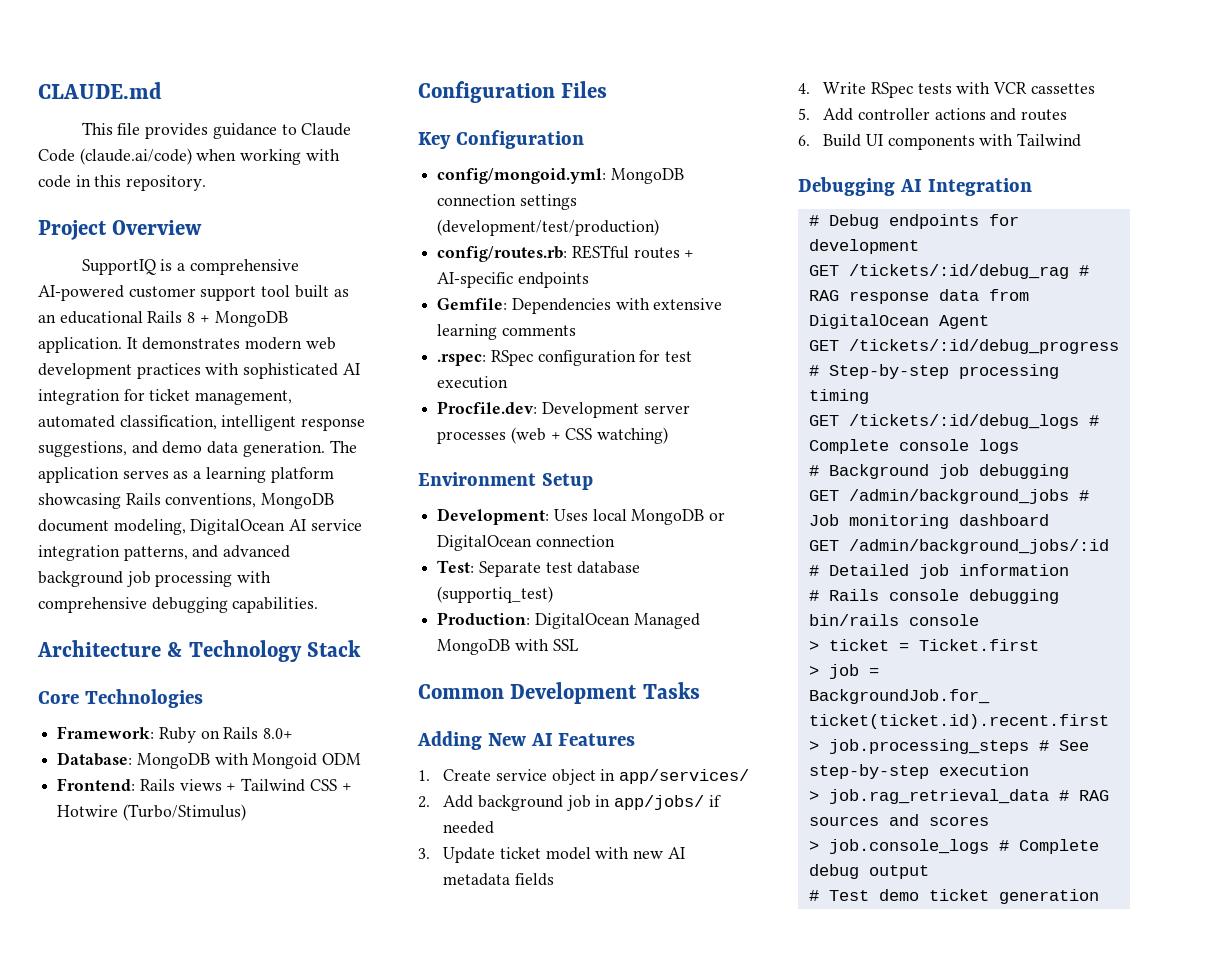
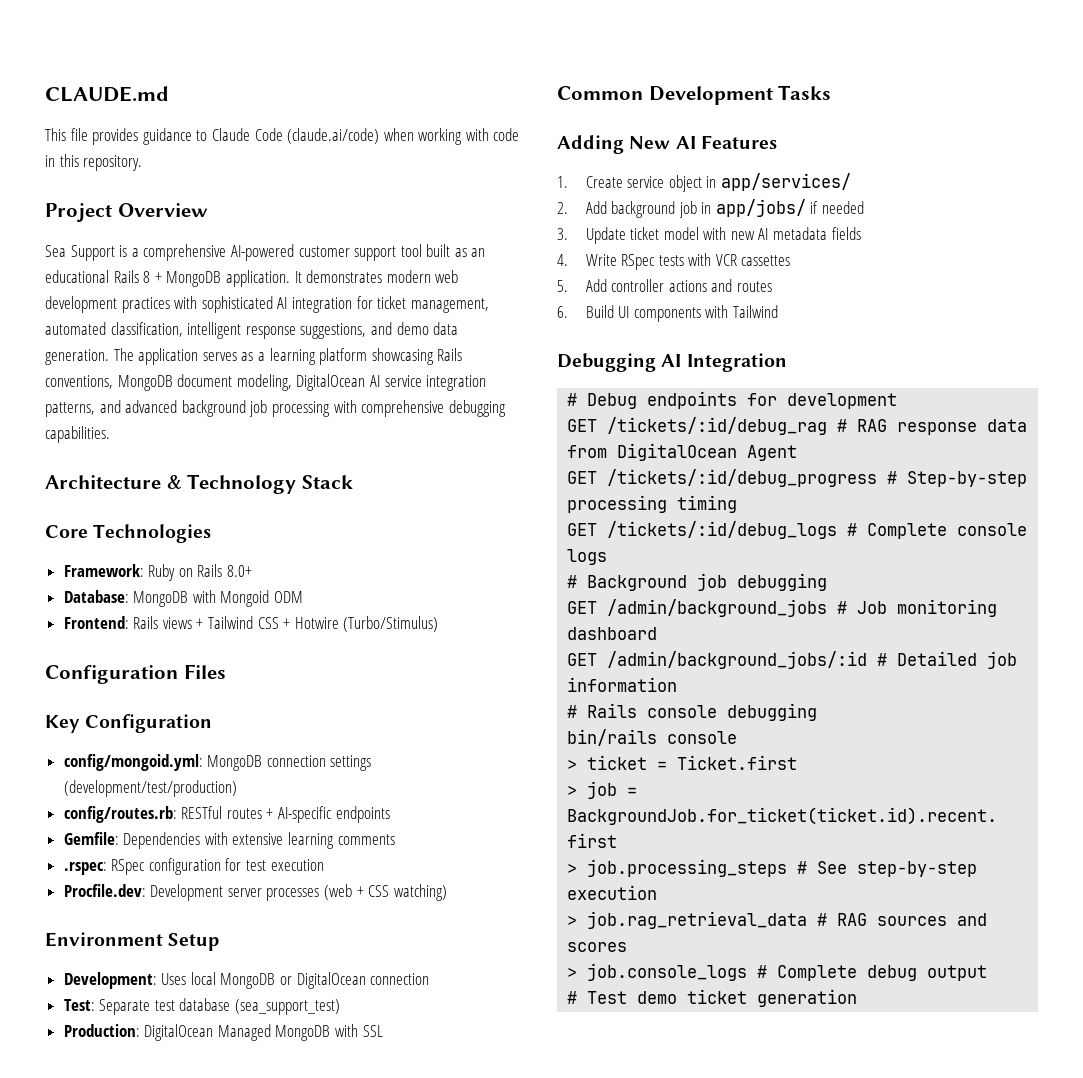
[81,259,156,275] SupportIQ -> [45,245,115,261] Sea Support
[437,586,554,603] (supportiq_test) -> [235,999,341,1015] (sea_support_test)

